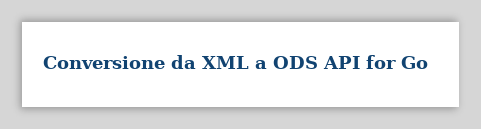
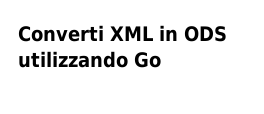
[43,55,396,69] Conversione da XML a ODS API for -> [18,25,227,42] [18,51,128,68] Converti XML in ODS utilizzando

